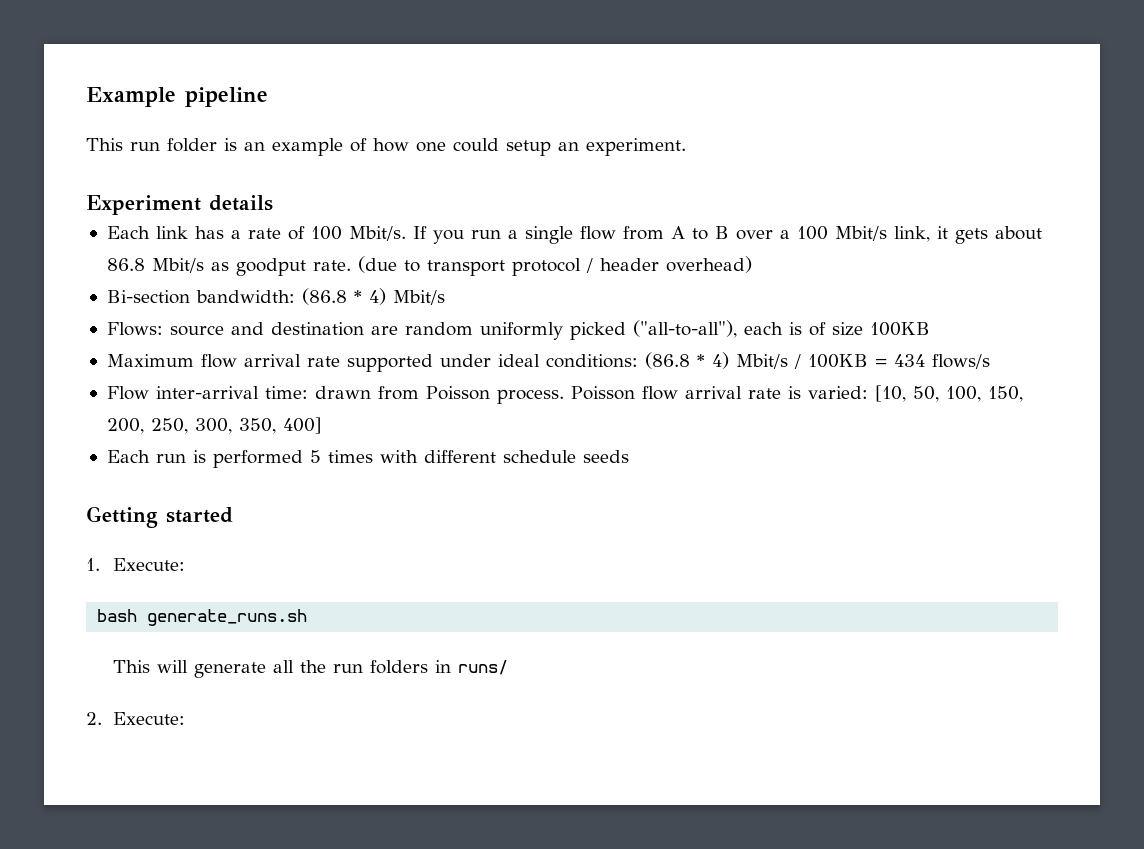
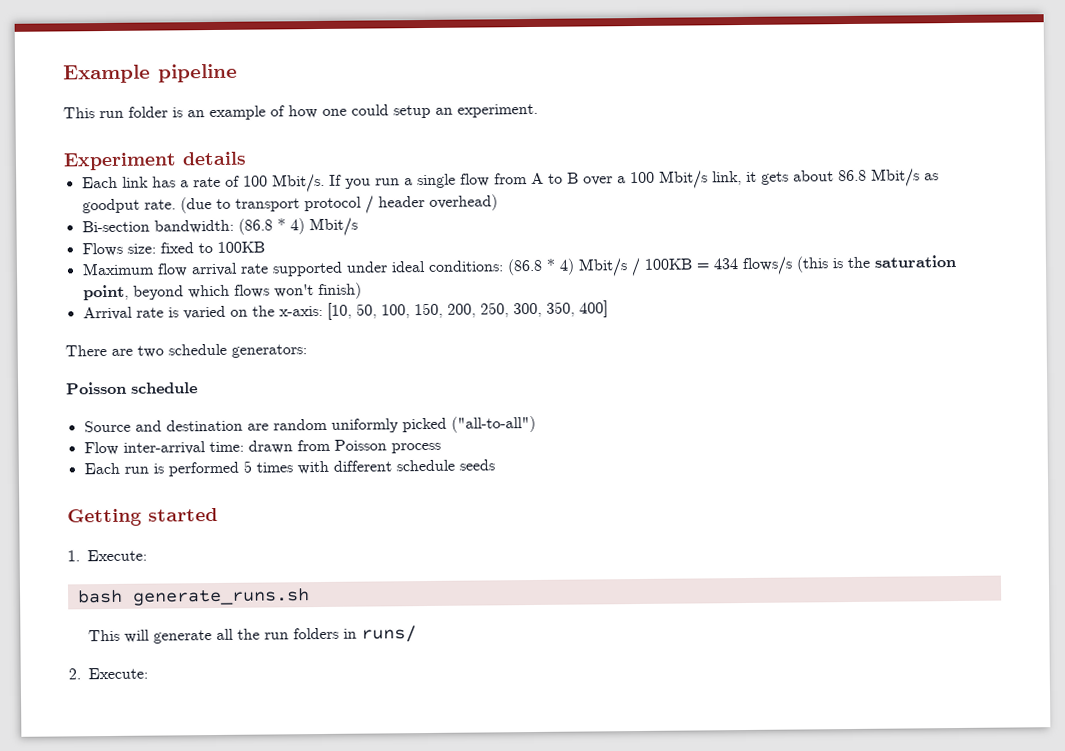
[106,320,863,340] Flows: source and destination are random uniformly picked ("all-to-all"), each is of size -> [81,242,213,257] Flows size: fixed to
[106,386,868,404] // Flow inter-arrival time: drawn from Poisson process. Poisson flow arrival rate is varied: -> [795,255,956,273] [82,282,362,301] [82,305,323,321] (this is the saturation point, beyond which flows won't finish) // Arrival rate is varied on the x-axis:
(322, 425) none -> [65,343,307,358] [66,381,198,395] [83,415,536,433] [83,439,441,456] // There are two schedule generators: // Poisson schedule // Source and destination are random uniformly picked ("all-to-all") // Flow inter-arrival time: drawn from Poisson process

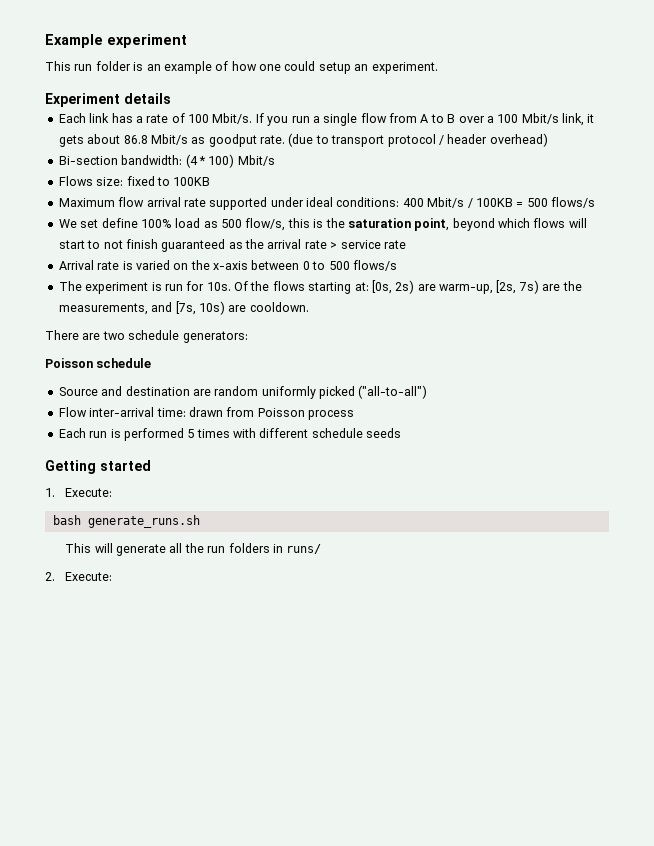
[158,63,238,83] pipeline -> [107,34,187,48] experiment
[237,218,305,235] (86.8 * 4) -> [185,154,235,168] (4 * 100)
[506,258,575,276] (86.8 * 4) -> [402,198,424,207] 400
[712,256,829,276] 434 flows/s (this -> [526,197,595,208] [58,218,310,231] 500 flows/s // We set define 100% load as 500 flow/s, this
[273,282,362,300] won't finish) -> [568,218,587,228] [58,239,406,252] will start to not finish guaranteed as the arrival rate > service rate
[278,300,608,320] x-axis: [10, 50, 100, 150, 200, 250, 300, 350, 400] -> [213,260,397,271] [58,280,582,294] [58,301,309,315] x-axis between 0 to 500 flows/s // The experiment is run for 10s. Of the flows starting at: [0s, 2s) are warm-up, [2s, 7s) are the measurements, and [7s, 10s) are cooldown.

